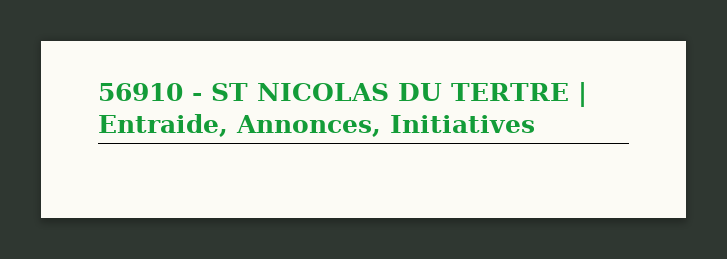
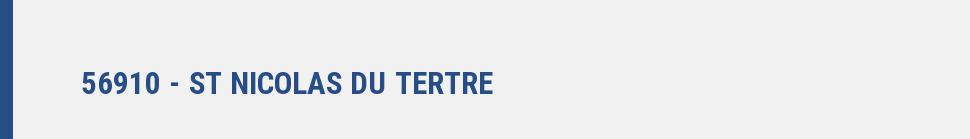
[578,82,587,107] [98,114,535,137] | Entraide, Annonces, Initiatives -> (493, 83) none

